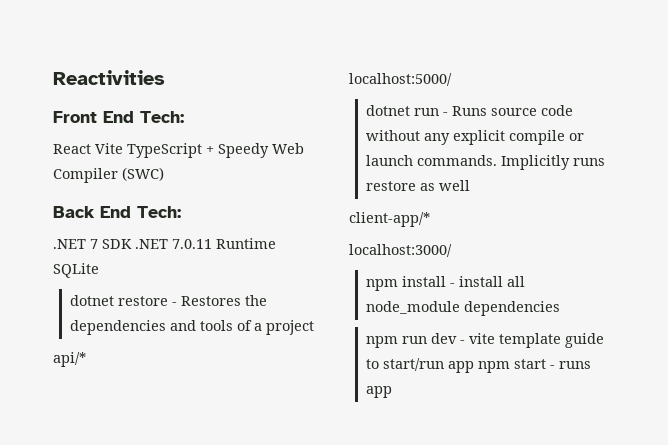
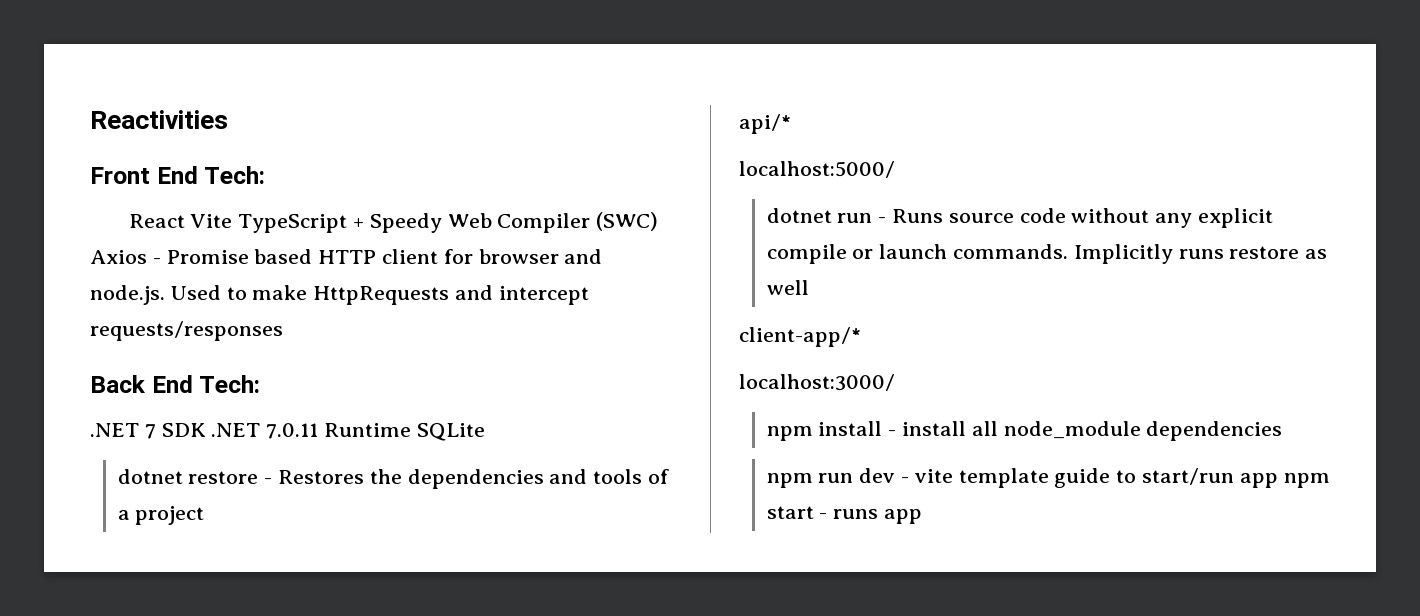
(164, 174) none -> [90,249,603,264] [90,285,589,305] [90,321,283,341] Axios - Promise based HTTP client for browser and node.js. Used to make HttpRequests and intercept requests/responses

